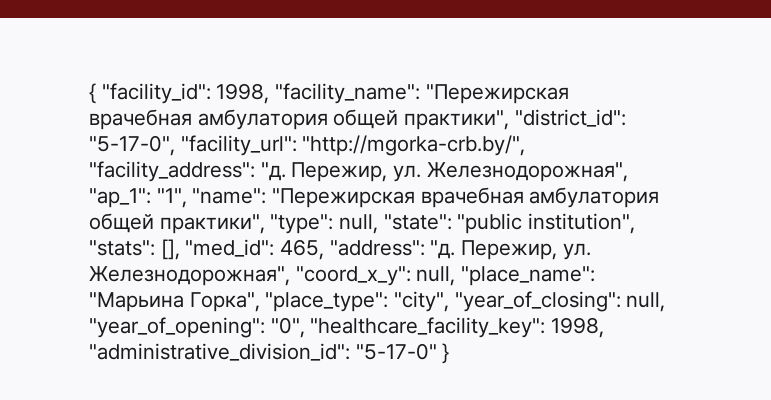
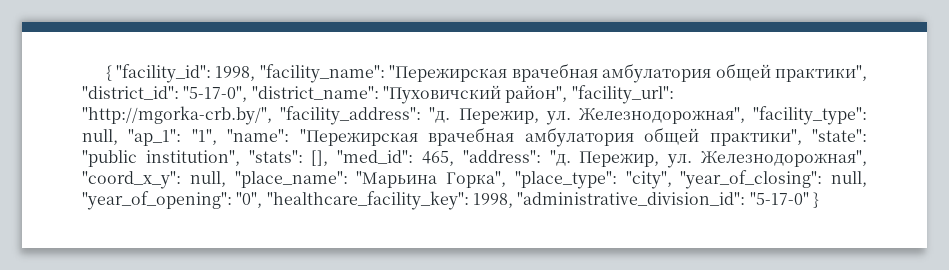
(175, 145) none -> [251,85,568,104] "district_name": "Пуховичский район",
(628, 172) none -> [753,106,868,125] [82,129,118,145] "facility_type": null,
[270,214,379,234] "type": null, -> (802, 137) none

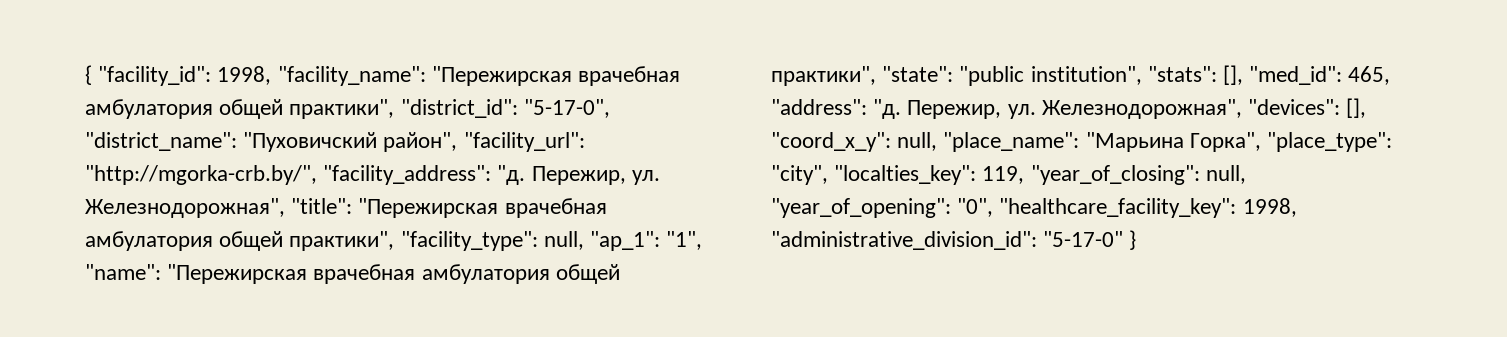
(745, 115) none -> [291,198,607,218] [85,231,395,251] "title": "Пережирская врачебная амбулатория общей практики",
(867, 158) none -> [1248,98,1367,118] "devices": [],
(672, 180) none -> [834,165,1025,185] "localties_key": 119,

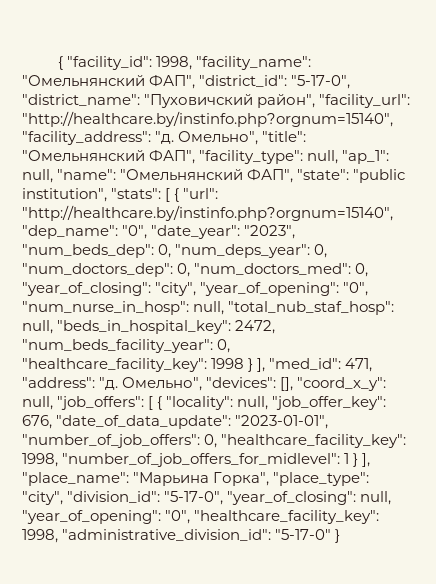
[431,66,681,86] [85,99,395,119] "Пережирская врачебная амбулатория общей практики", -> [22,75,196,89] "Омельнянский ФАП",
[85,165,317,185] "http://mgorka-crb.by/", -> [22,111,393,127] "http://healthcare.by/instinfo.php?orgnum=15140",
[531,166,660,185] [85,198,607,218] [85,231,703,251] [85,264,620,284] [771,65,1391,86] [771,98,1367,119] [771,132,938,152] Пережир, ул. Железнодорожная", "title": "Пережирская врачебная амбулатория общей практики", "facility_type": null, "ap_1": "1", "name": "Пережирская врачебная амбулатория общей практики", "state": "public institution", "stats": [], "med_id": 465, "address": "д. Пережир, ул. Железнодорожная", "devices": [], "coord_x_y": null, -> [178,131,307,145] [22,150,390,164] [22,169,406,183] [22,188,219,202] [22,205,393,221] [22,225,296,239] [22,244,328,258] [22,263,369,277] [22,282,369,296] [22,301,395,315] [22,320,276,334] [22,339,231,353] [22,358,373,372] [22,377,387,391] [22,396,387,410] [22,415,329,429] [22,434,407,448] [22,453,371,467] Омельно", "title": "Омельнянский ФАП", "facility_type": null, "ap_1": null, "name": "Омельнянский ФАП", "state": "public institution", "stats": [ { "url": "http://healthcare.by/instinfo.php?orgnum=15140", "dep_name": "0", "date_year": "2023", "num_beds_dep": 0, "num_deps_year": 0, "num_doctors_dep": 0, "num_doctors_med": 0, "year_of_closing": "city", "year_of_opening": "0", "num_nurse_in_hosp": null, "total_nub_staf_hosp": null, "beds_in_hospital_key": 2472, "num_beds_facility_year": 0, "healthcare_facility_key": 1998 } ], "med_id": 471, "address": "д. Омельно", "devices": [], "coord_x_y": null, "job_offers": [ { "locality": null, "job_offer_key": 676, "date_of_data_update": "2023-01-01", "number_of_job_offers": 0, "healthcare_facility_key": 1998, "number_of_job_offers_for_midlevel": 1 } ],
[834,165,1025,185] "localties_key": 119, -> [67,491,224,505] "division_id": "5-17-0",

